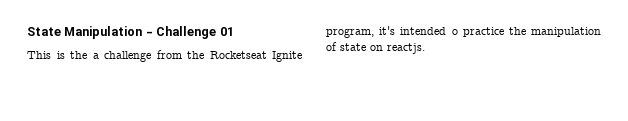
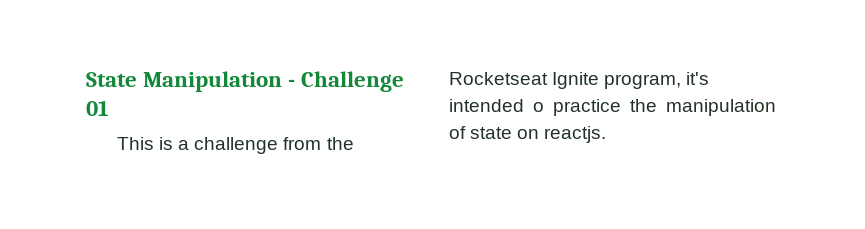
[70,51,87,59] the -> (173, 143) none

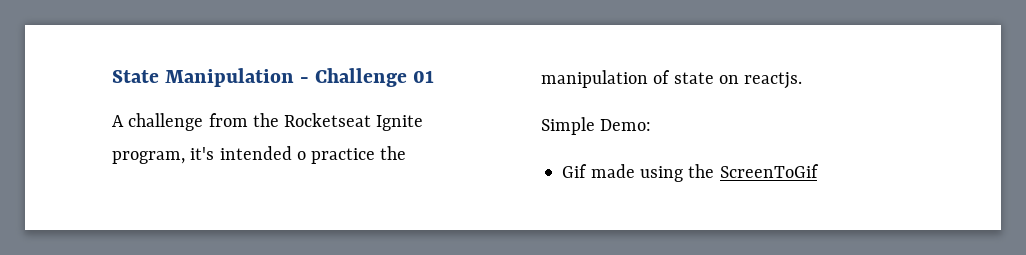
[116,137,190,150] This is a -> [112,115,124,127] A
(607, 134) none -> [541,117,652,135] [562,164,819,182] // Simple Demo: // Gif made using the ScreenToGif

